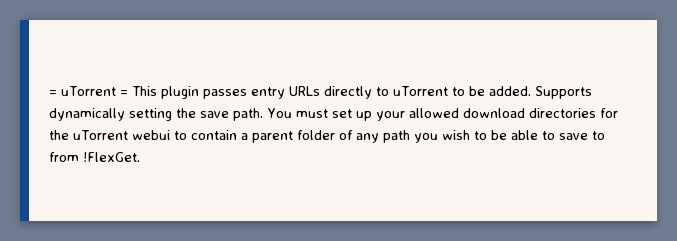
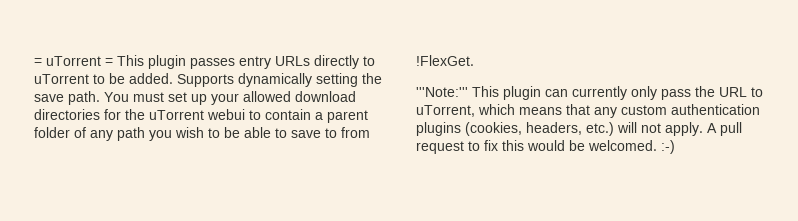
(140, 157) none -> [416,86,763,100] [416,104,760,118] [416,122,742,136] [416,140,675,154] // '''Note:''' This plugin can currently only pass the URL to uTorrent, which means that any custom authentication plugins (cookies, headers, etc.) will not apply. A pull request to fix this would be welcomed. :-)

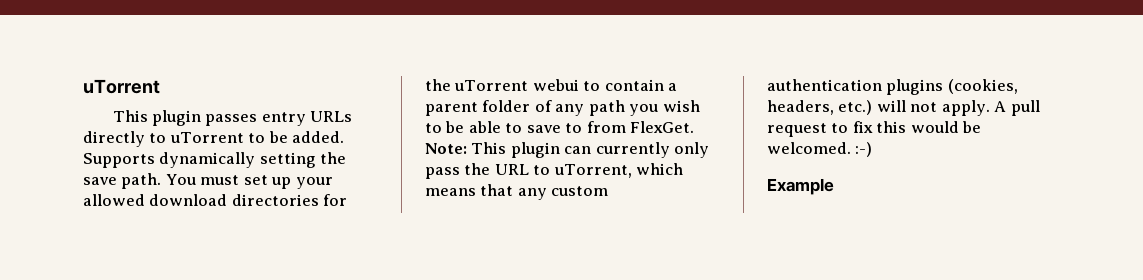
[34,56,113,66] = uTorrent = -> [83,79,160,94] uTorrent //
[416,55,474,66] [416,87,468,97] !FlexGet. // '''Note:''' -> [630,121,695,133] [425,143,467,154] FlexGet. Note:
(675, 147) none -> [767,178,834,195] // Example

